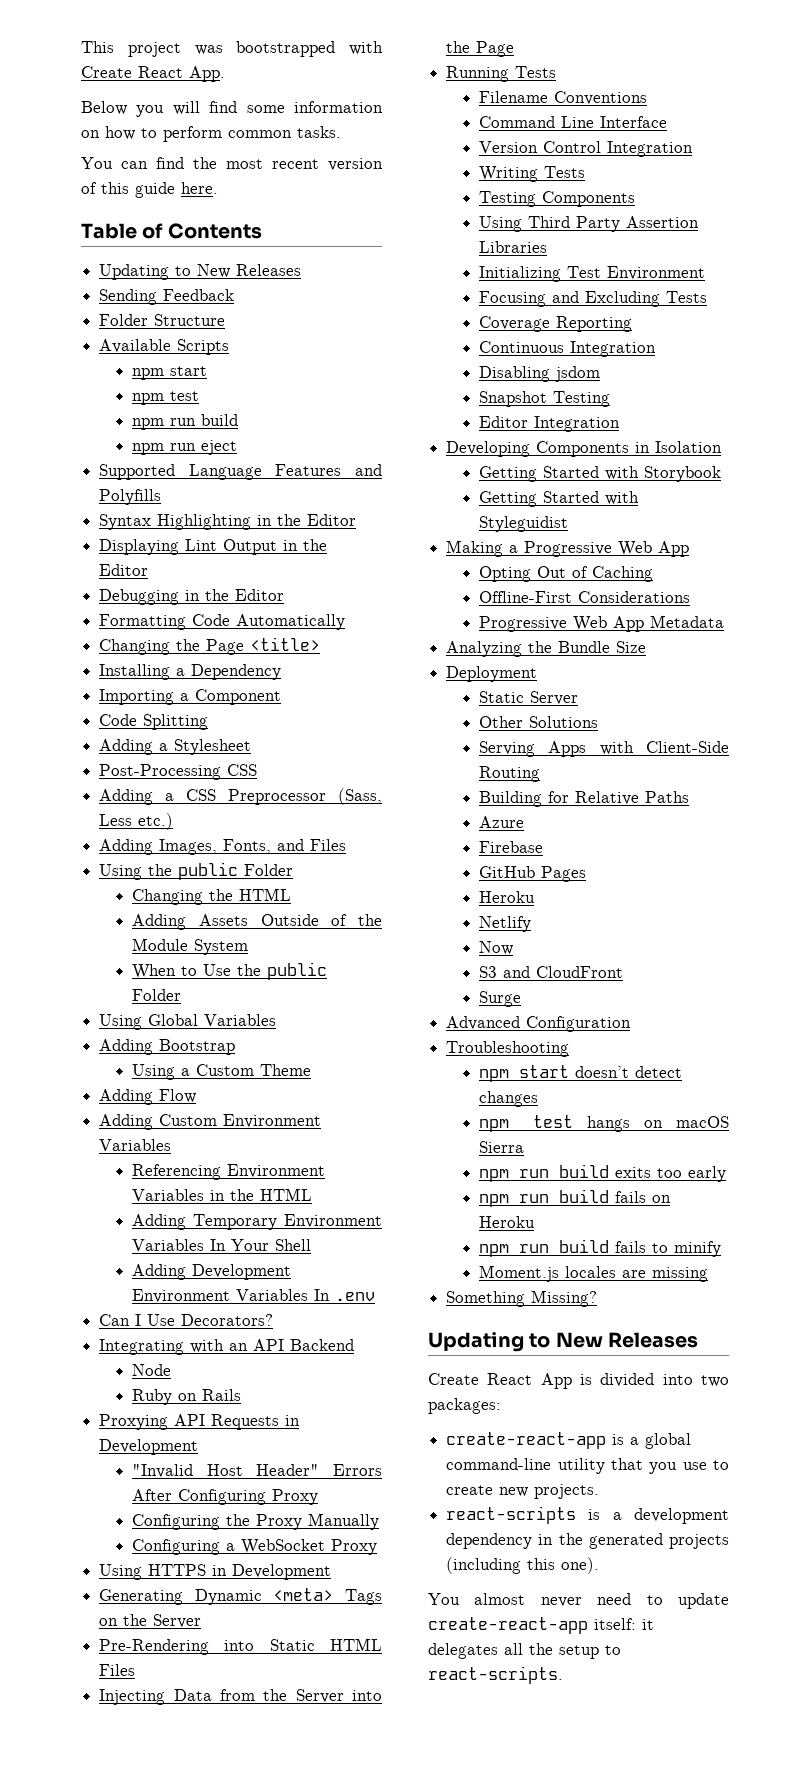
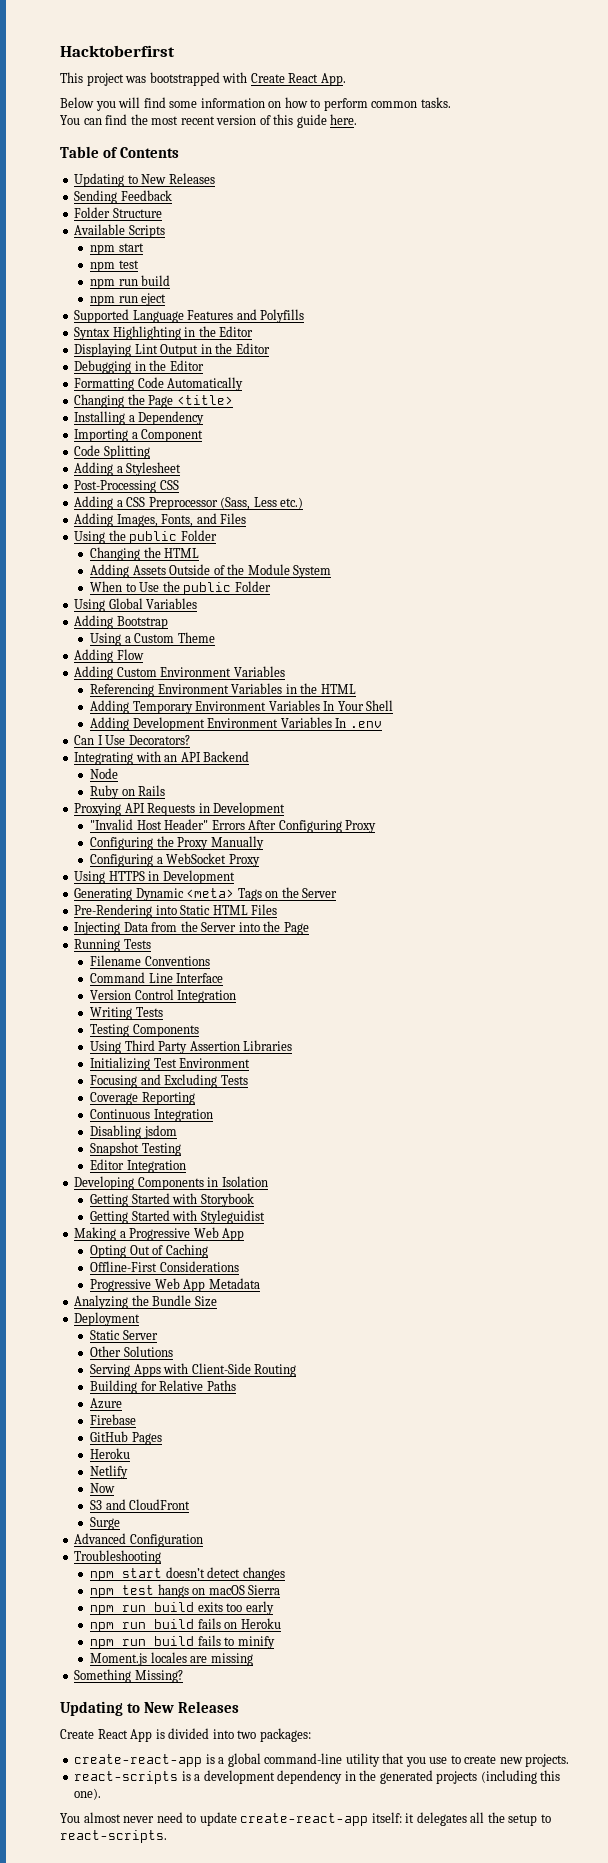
(81, 47) none -> [60,45,175,57] Hacktoberfirst //

